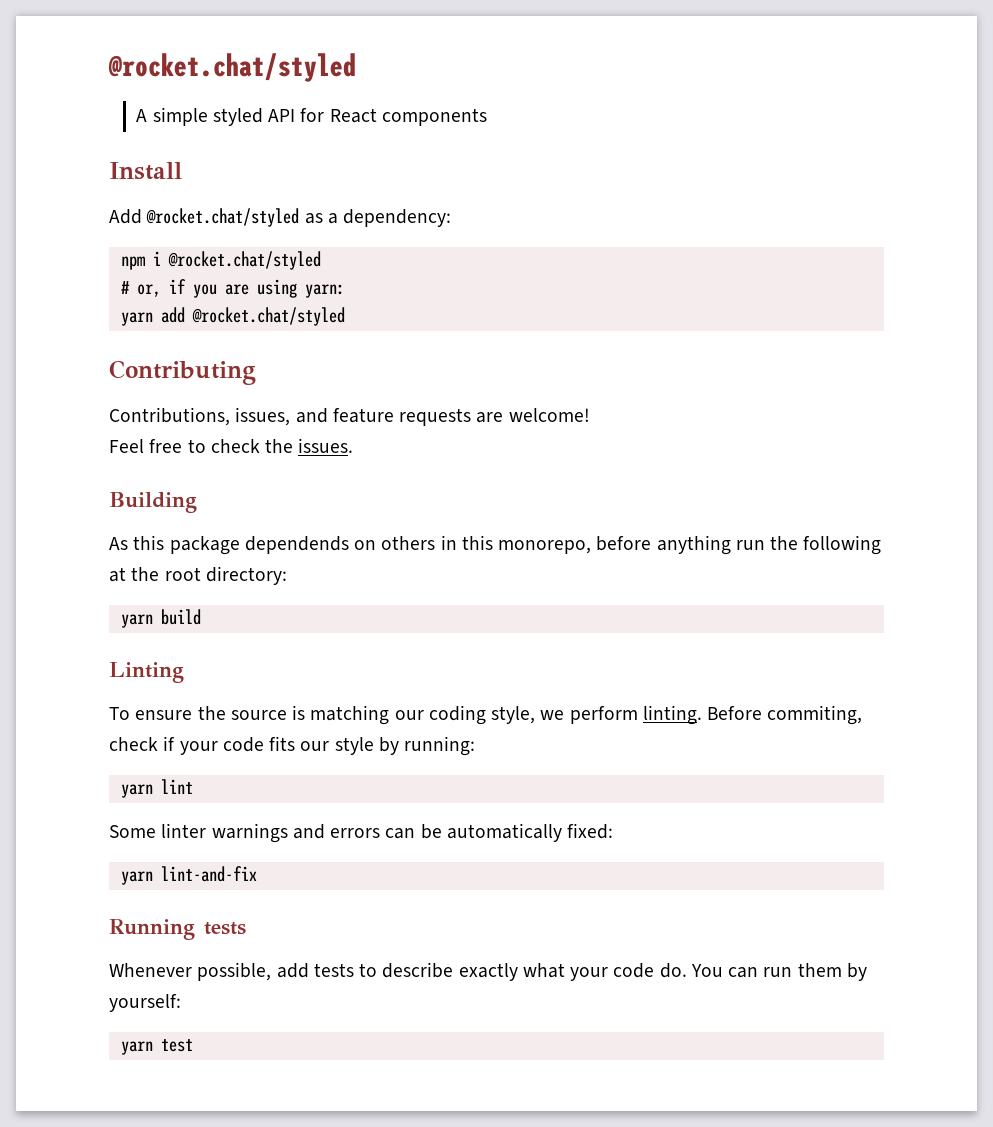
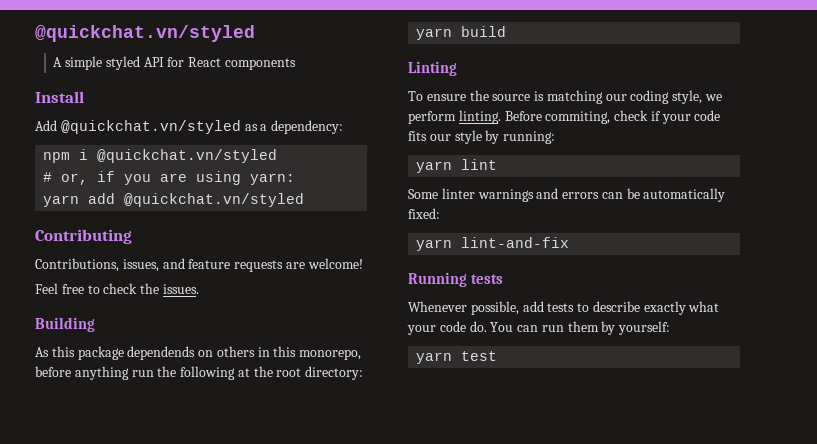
[108,53,356,82] @rocket.chat/styled -> [35,25,255,42] @quickchat.vn/styled
[146,208,300,227] @rocket.chat/styled -> [60,120,241,134] @quickchat.vn/styled
[167,251,321,270] @rocket.chat/styled -> [97,149,278,163] @quickchat.vn/styled
[191,307,345,326] @rocket.chat/styled -> [124,193,305,207] @quickchat.vn/styled

